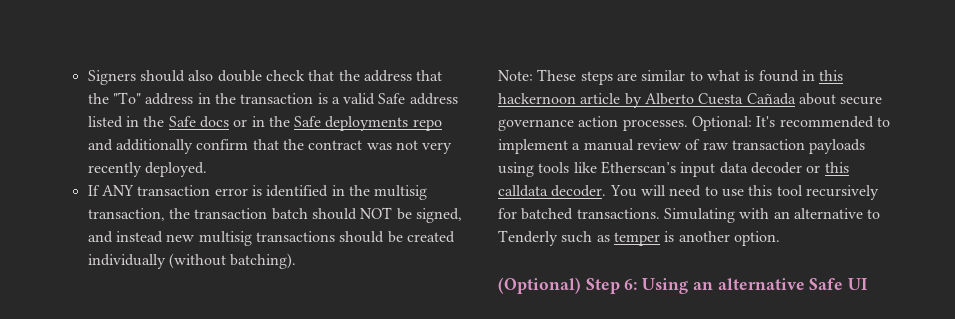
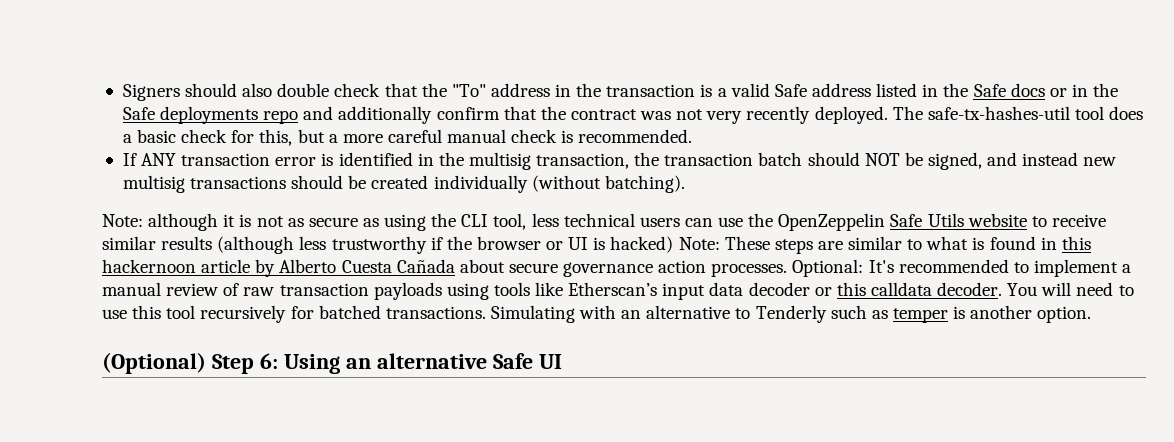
[363,70,443,82] [87,93,109,104] address that the -> (447, 90) none
(207, 169) none -> [892,106,1144,120] [122,129,693,146] The safe-tx-hashes-util tool does a basic check for this, but a more careful manual check is recommended.
(533, 75) none -> [148,213,1106,231] [102,236,720,254] although it is not as secure as using the CLI tool, less technical users can use the OpenZeppelin Safe Utils website to receive similar results (although less trustworthy if the browser or UI is hacked) Note:

